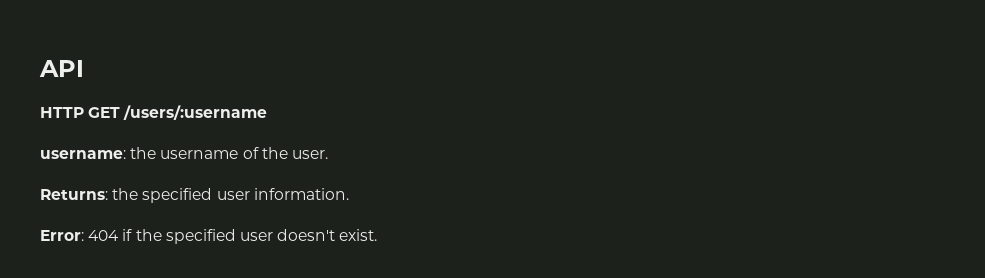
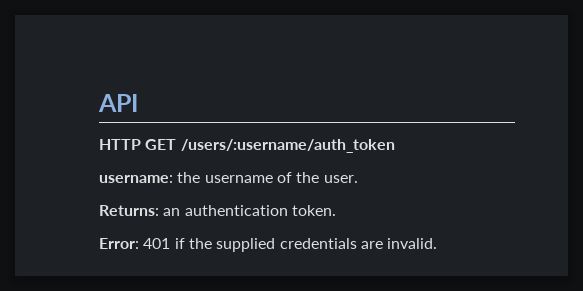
[123,105,268,120] /users/:username -> [180,139,395,153] /users/:username/auth_token
[112,188,349,203] the specified user information. -> [163,205,336,216] an authentication token.
[88,230,120,241] 404 -> [143,238,171,249] 401
[165,229,378,244] specified user doesn't exist. -> [216,238,438,252] supplied credentials are invalid.

